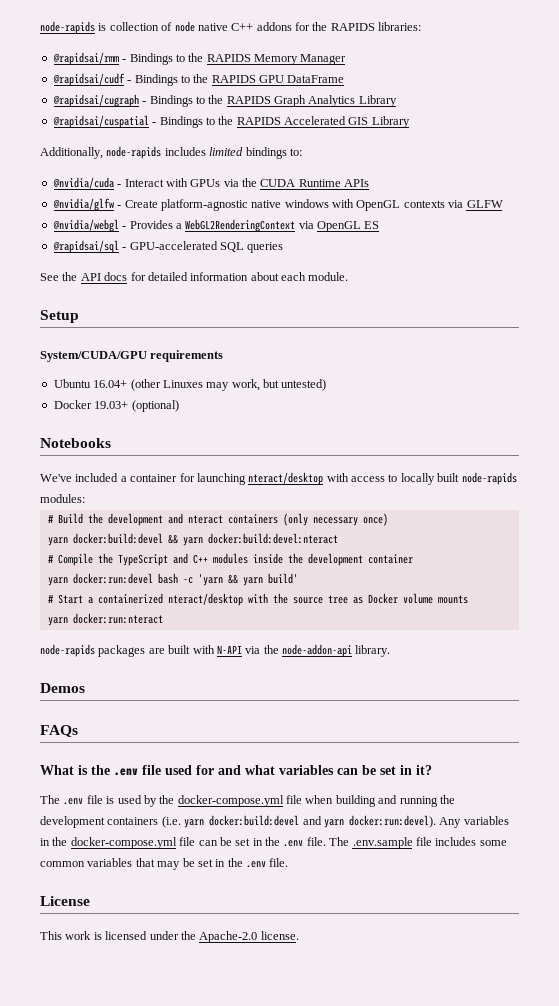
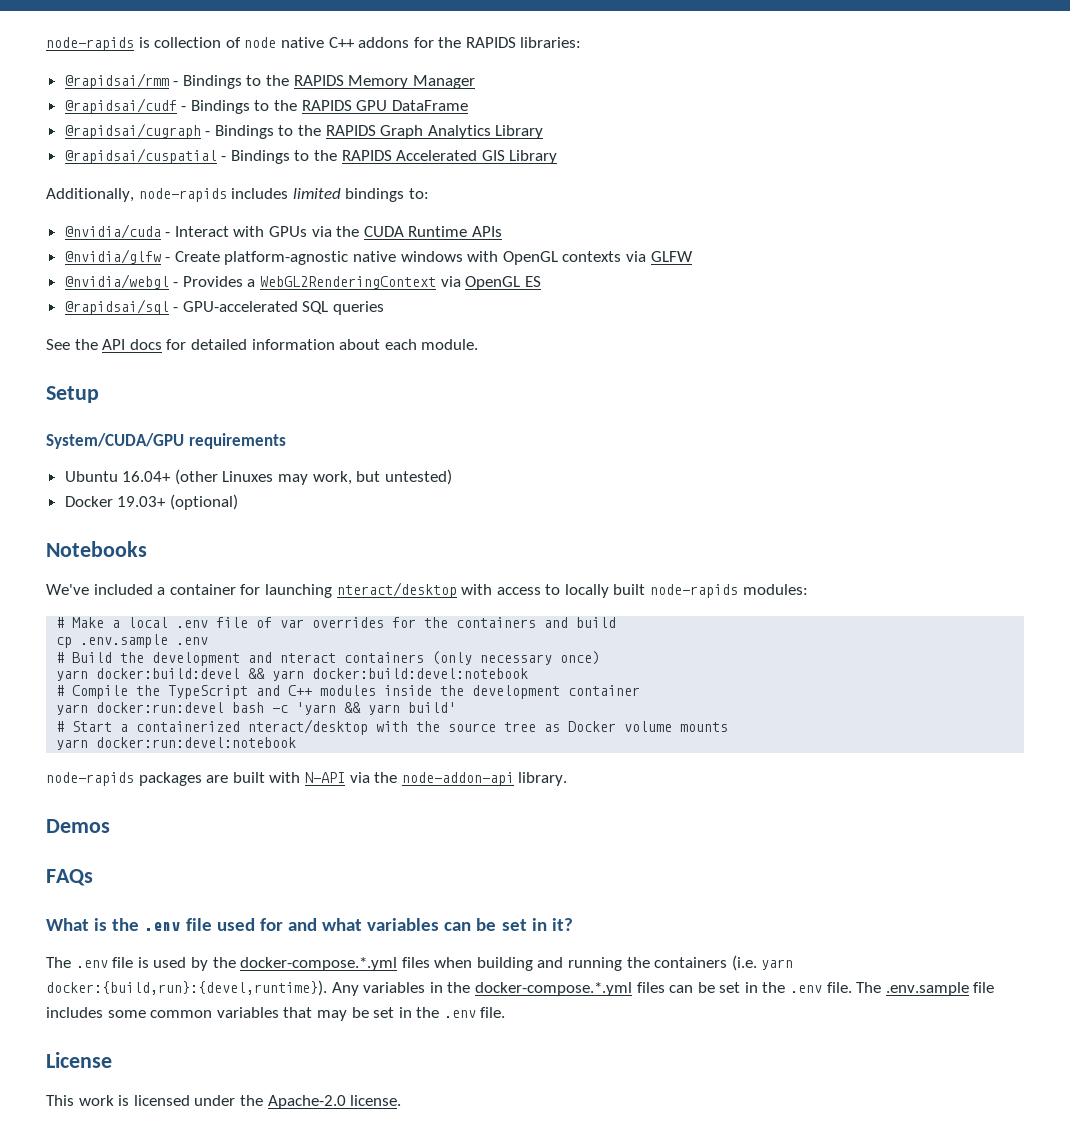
(85, 498) none -> [56,617,617,628] [56,634,209,648] // # Make a local .env file of var overrides for the containers and build // cp .env.sample .env
[207,533,338,544] docker:build:devel:nteract -> [312,668,529,679] docker:build:devel:notebook
[72,613,163,624] docker:run:nteract -> [96,737,297,748] docker:run:devel:notebook
[177,795,302,807] docker-compose.yml file -> [240,957,430,971] docker-compose.*.yml files
[40,816,105,828] development -> (650, 962) none
[209,815,436,828] docker:build:devel and yarn docker:run:devel). -> [46,980,327,996] docker:{build,run}:{devel,runtime}).
[70,837,196,849] docker-compose.yml file -> [474,982,665,996] docker-compose.*.yml files

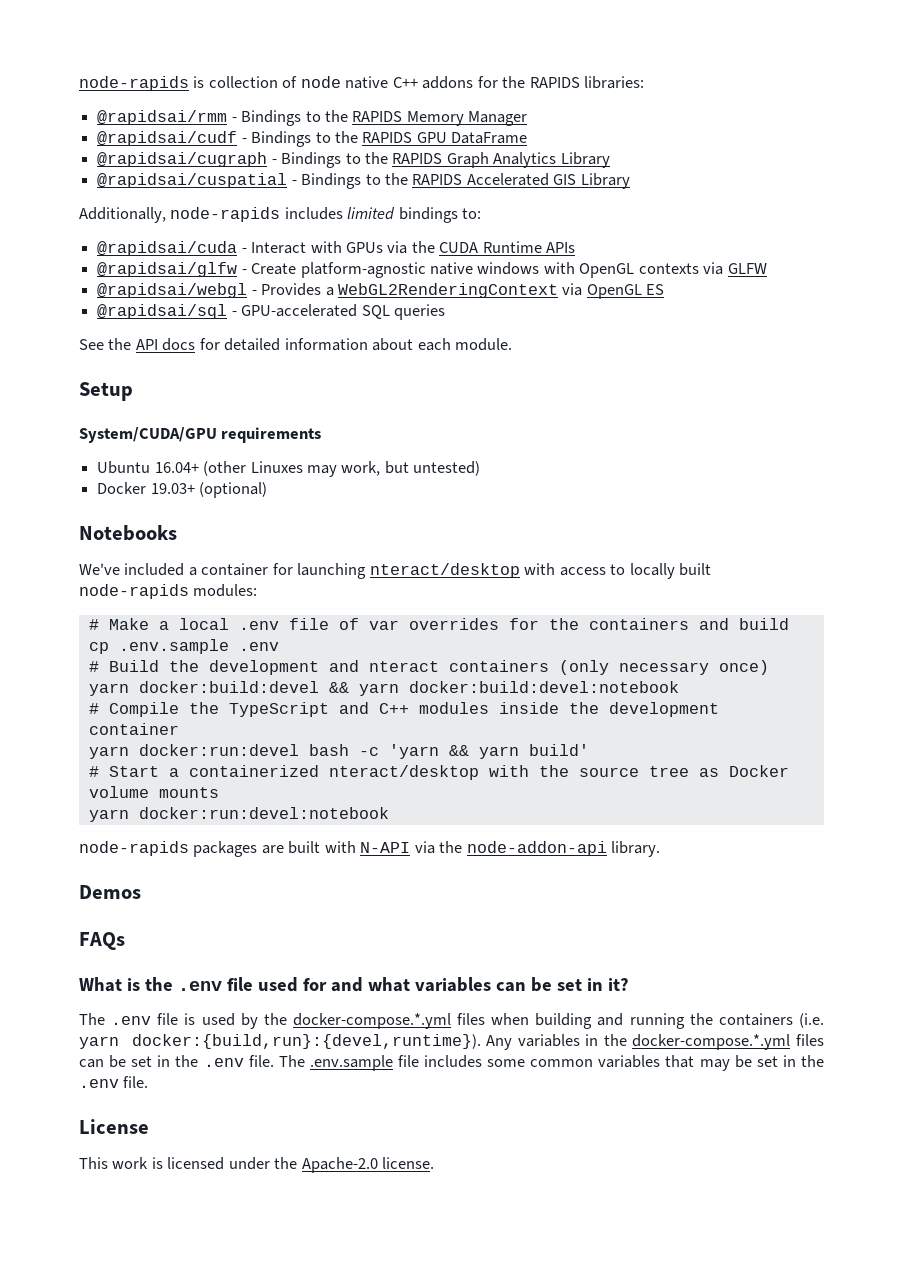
[64,224,161,239] @nvidia/cuda -> [97,241,238,256] @rapidsai/cuda
[64,249,161,264] @nvidia/glfw -> [97,262,238,277] @rapidsai/glfw
[64,274,169,289] @nvidia/webgl -> [97,283,248,298] @rapidsai/webgl

